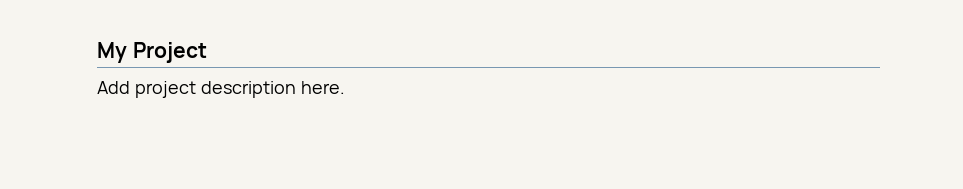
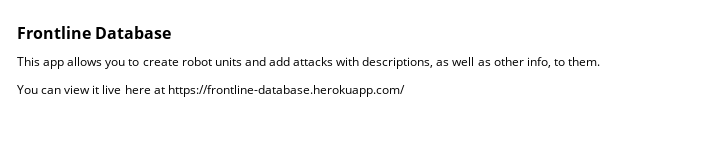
[97,42,207,63] [97,81,345,98] My Project // Add project description here. -> [17,26,172,39] [17,57,600,69] [17,85,405,97] Frontline Database // This app allows you to create robot units and add attacks with descriptions, as well as other info, to them. // You can view it live here at https://frontline-database.herokuapp.com/

